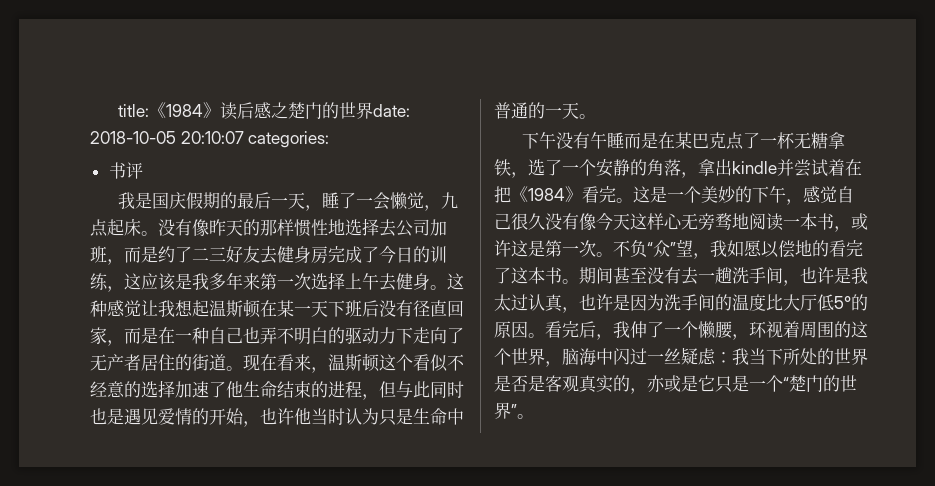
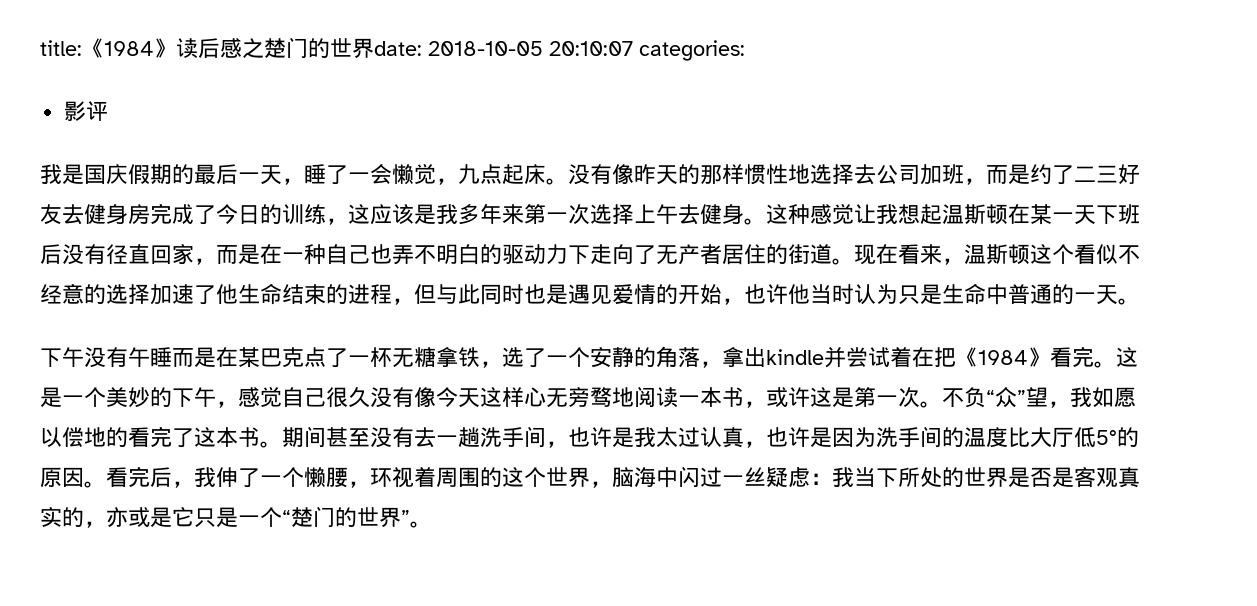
[108,162,126,179] 书 -> [64,101,87,121] 影

